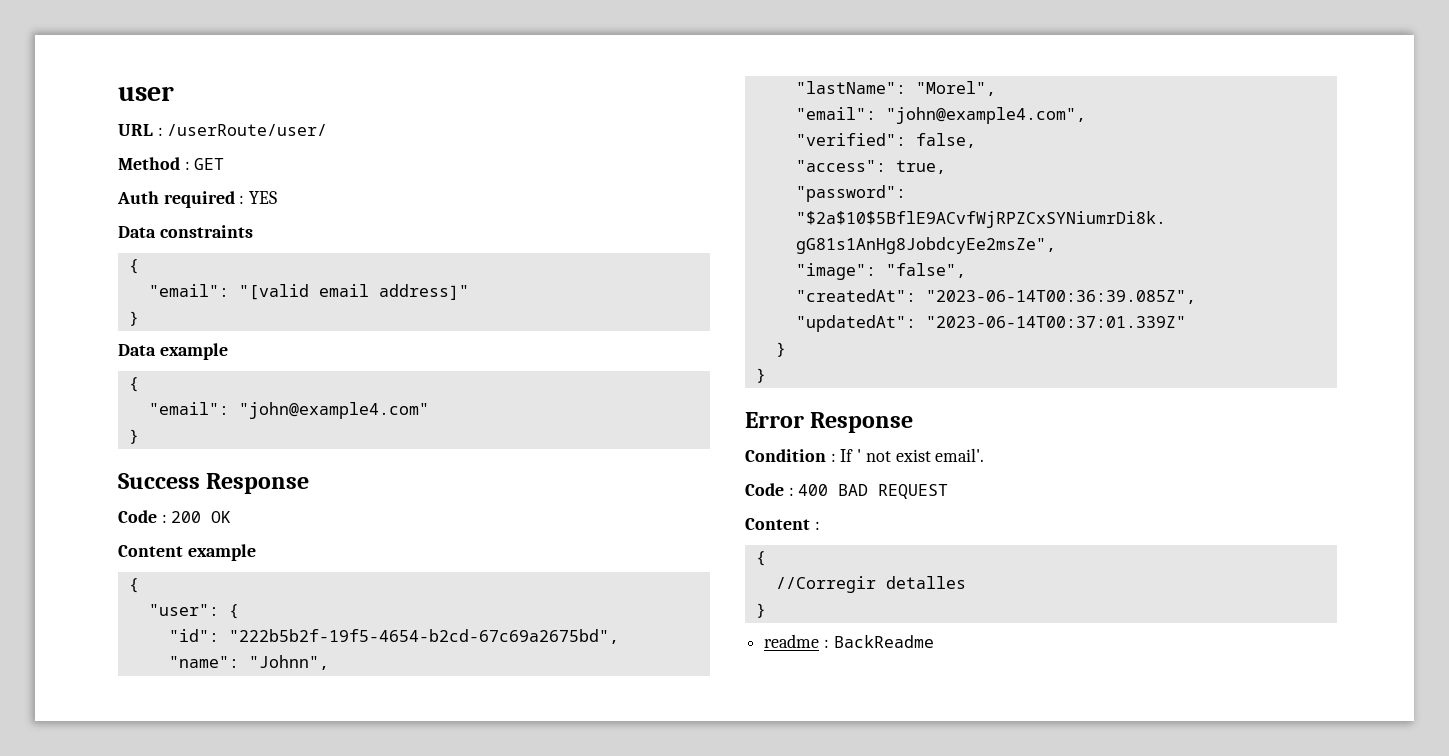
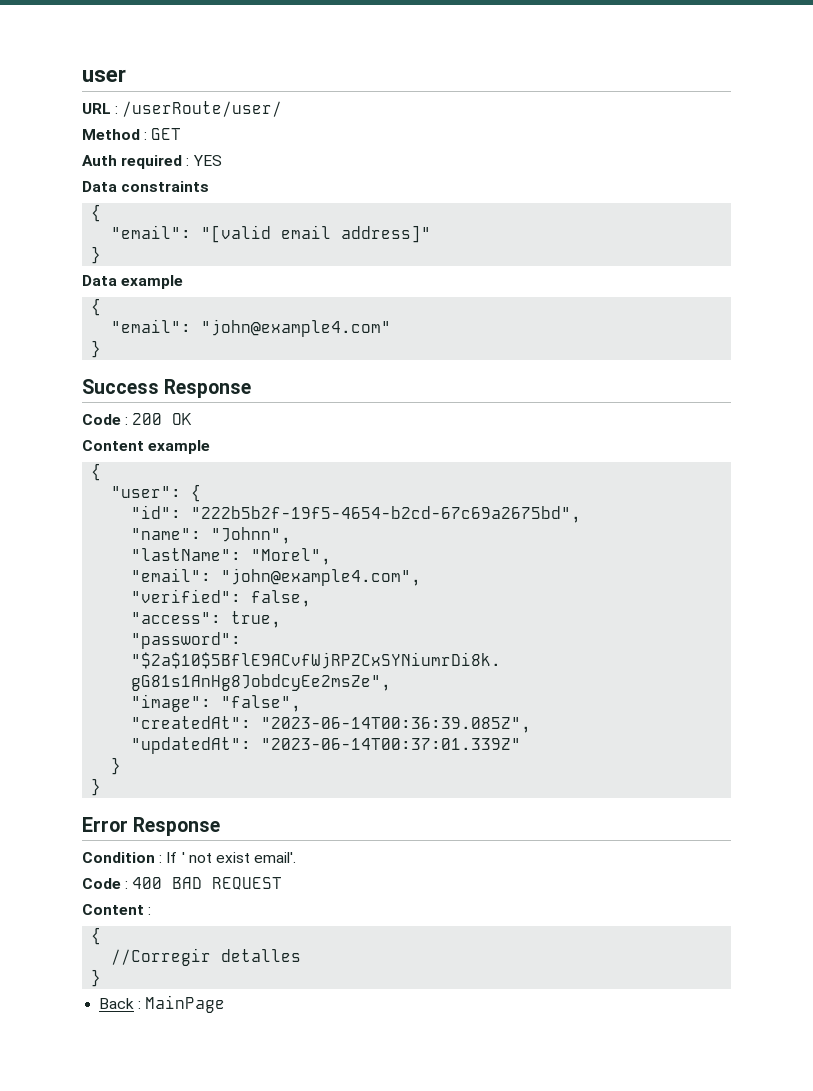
[764,634,934,648] readme : BackReadme -> [99,995,226,1013] Back : MainPage

